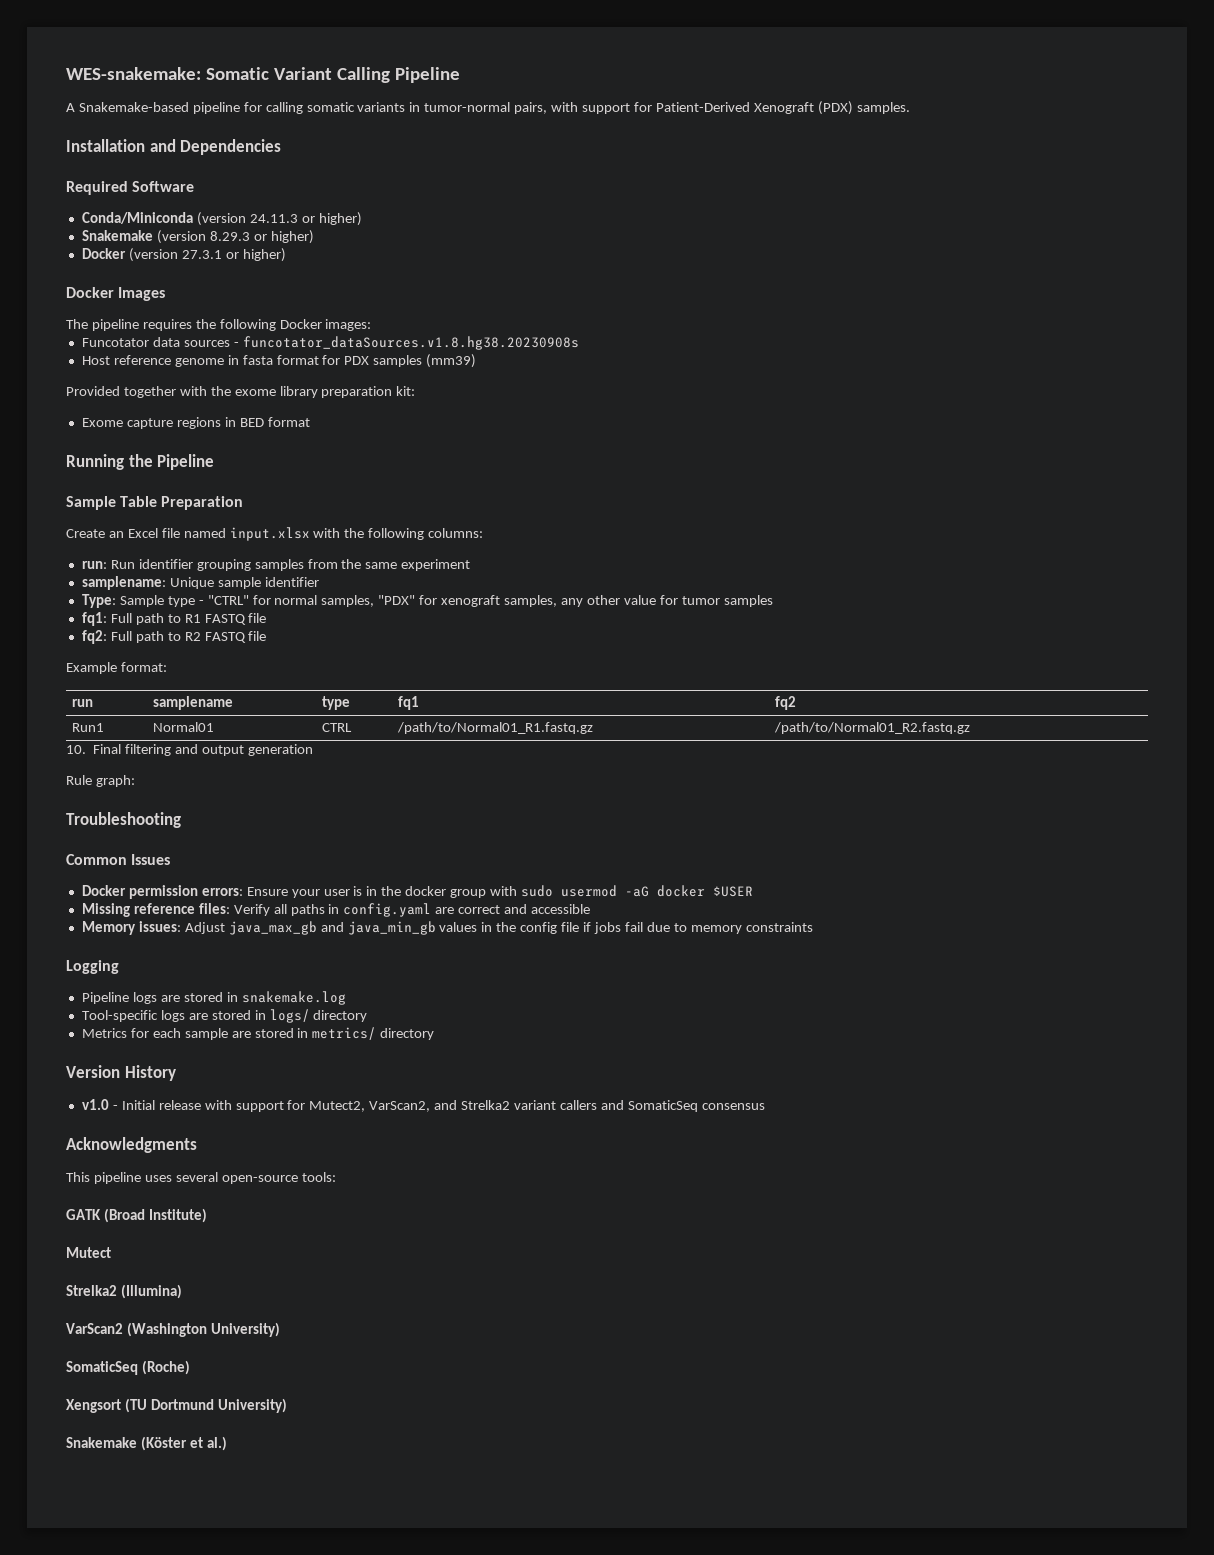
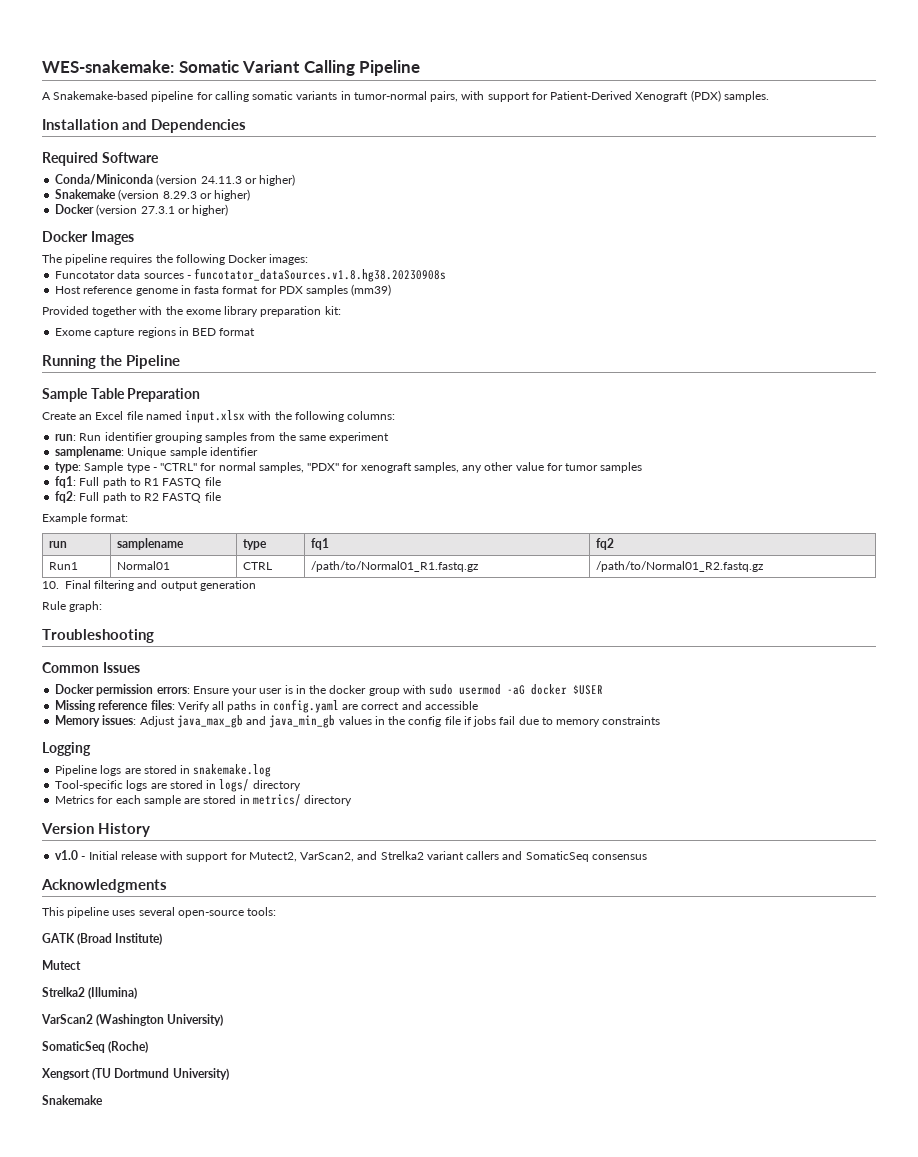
[81,594,116,608] Type: -> [55,462,82,473] type:
[140,1436,227,1451] (Köster et al.) -> (103, 1100) none

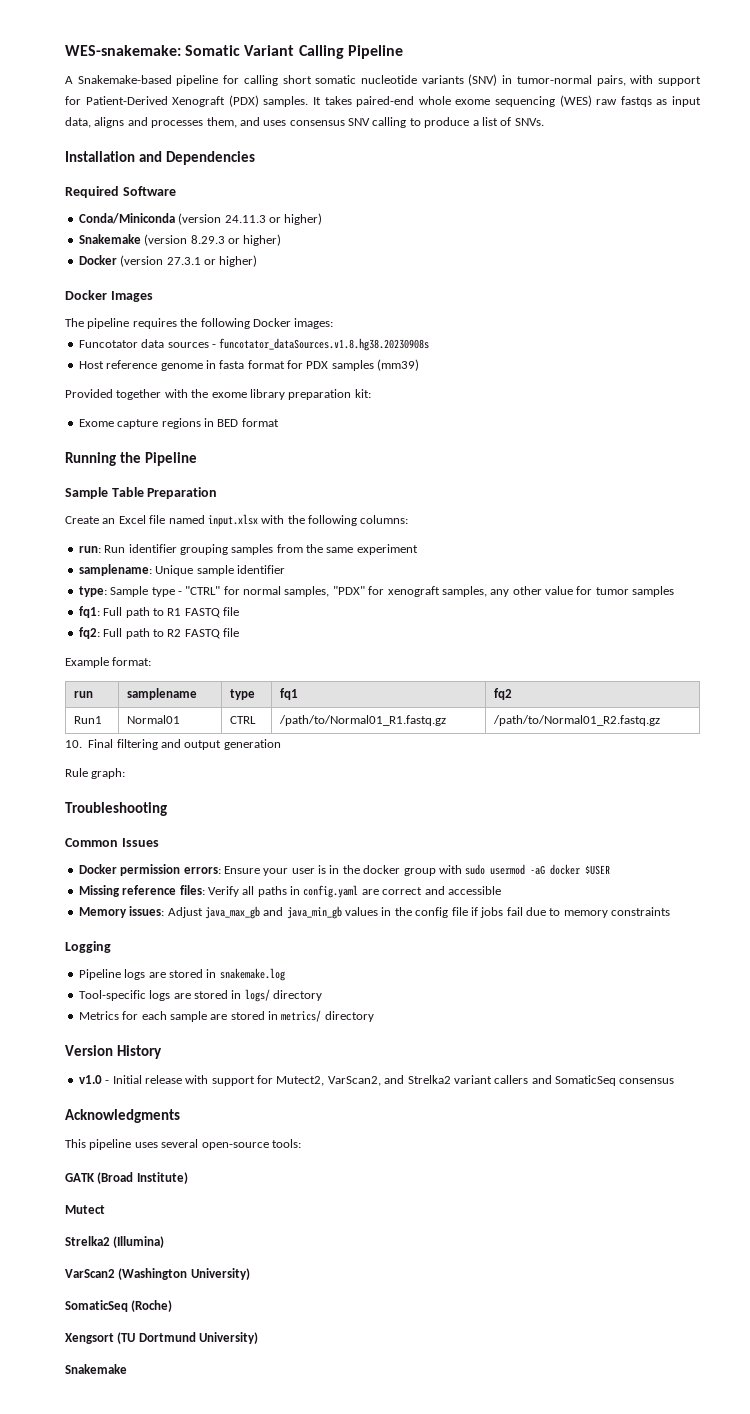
[252,91,338,100] somatic variants -> [282,74,498,86] short somatic nucleotide variants (SNV)
(769, 96) none -> [313,95,702,107] [65,117,544,128] It takes paired-end whole exome sequencing (WES) raw fastqs as input data, aligns and processes them, and uses consensus SNV calling to produce a list of SNVs.

